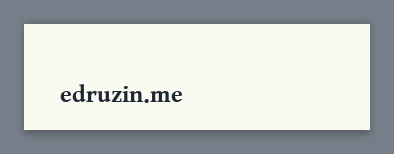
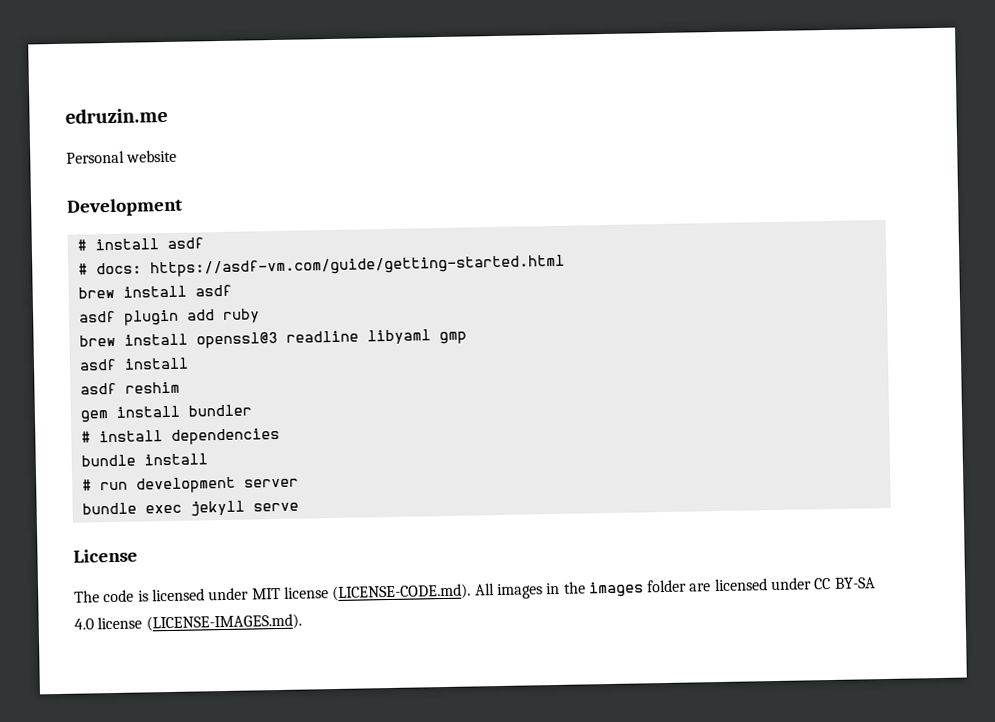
(183, 93) none -> [66,149,178,164] [67,197,183,217] [76,237,204,251] [77,254,565,278] [77,284,232,299] [78,308,260,326] [78,329,467,349] [78,357,189,371] [79,381,180,395] [79,404,252,423] [80,427,280,445] [80,453,208,467] [81,476,299,494] [81,500,299,517] [73,548,138,563] [74,577,876,603] [74,613,302,632] // Personal website // Development // # install asdf // # docs: https://asdf-vm.com/guide/getting-started.html // brew install asdf // asdf plugin add ruby // brew install openssl@3 readline libyaml gmp // asdf install // asdf reshim // gem install bundler // # install dependencies // bundle install // # run development server // bundle exec jekyll serve // License // The code is licensed under MIT license (LICENSE-CODE.md). All images in the images folder are licensed under CC BY-SA 4.0 license (LICENSE-IMAGES.md).

